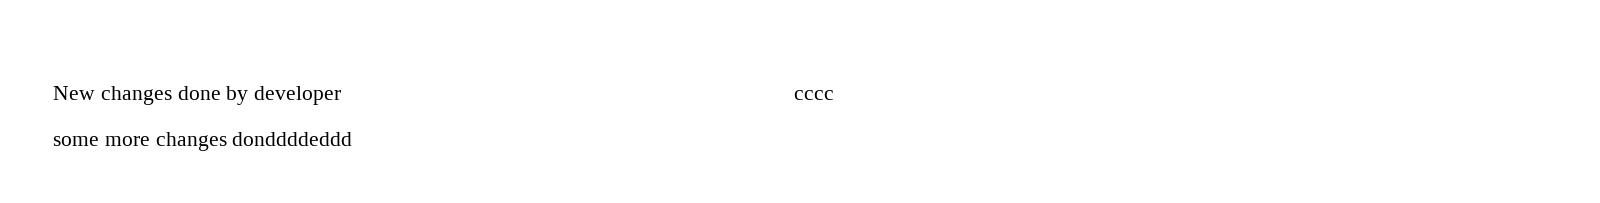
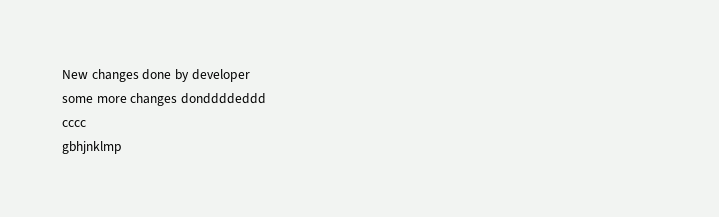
(834, 95) none -> [62,141,122,154] // gbhjnklmp

